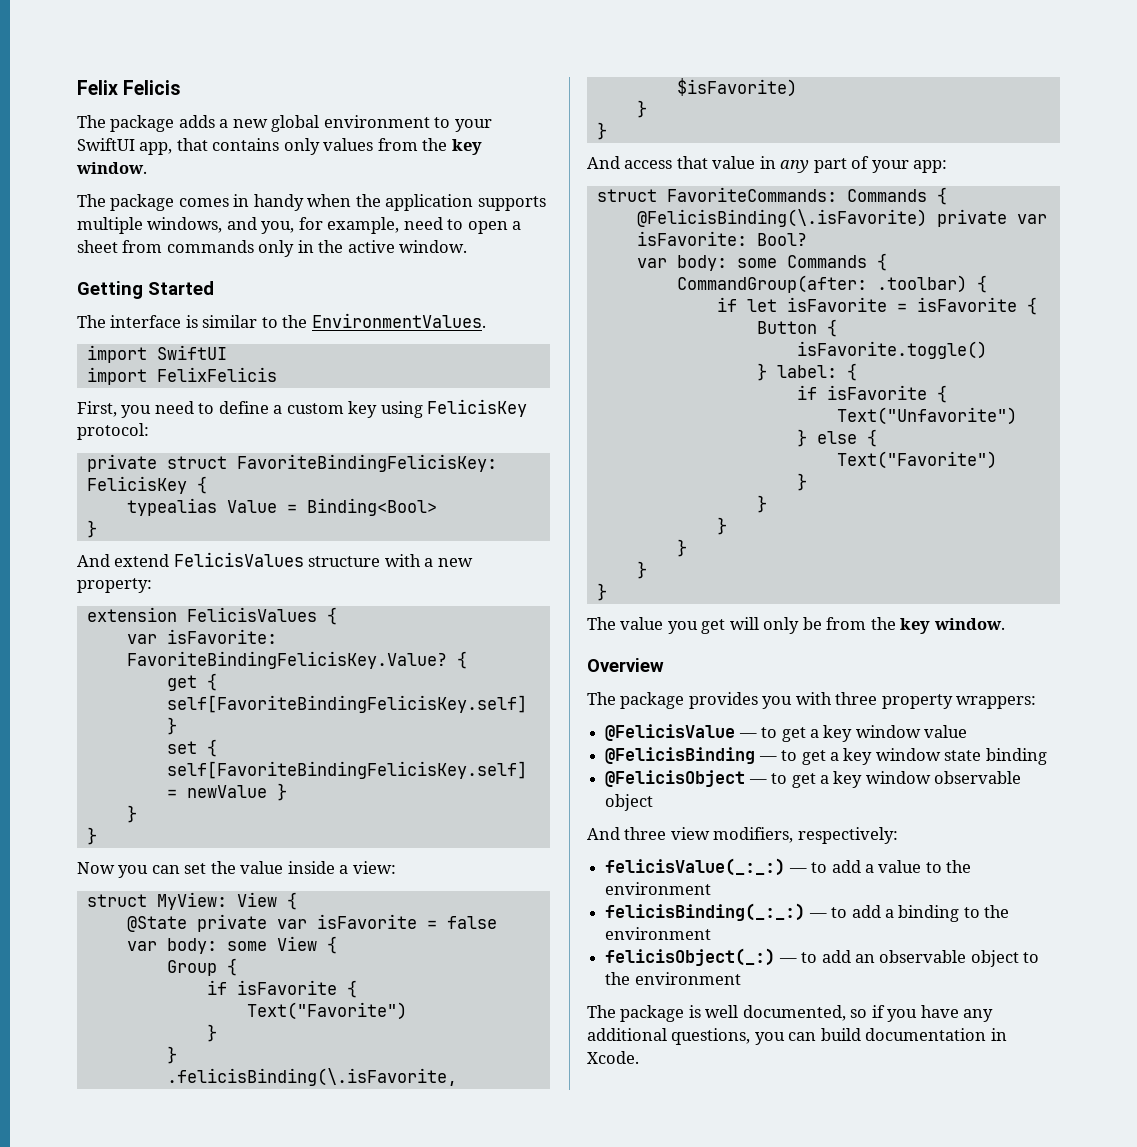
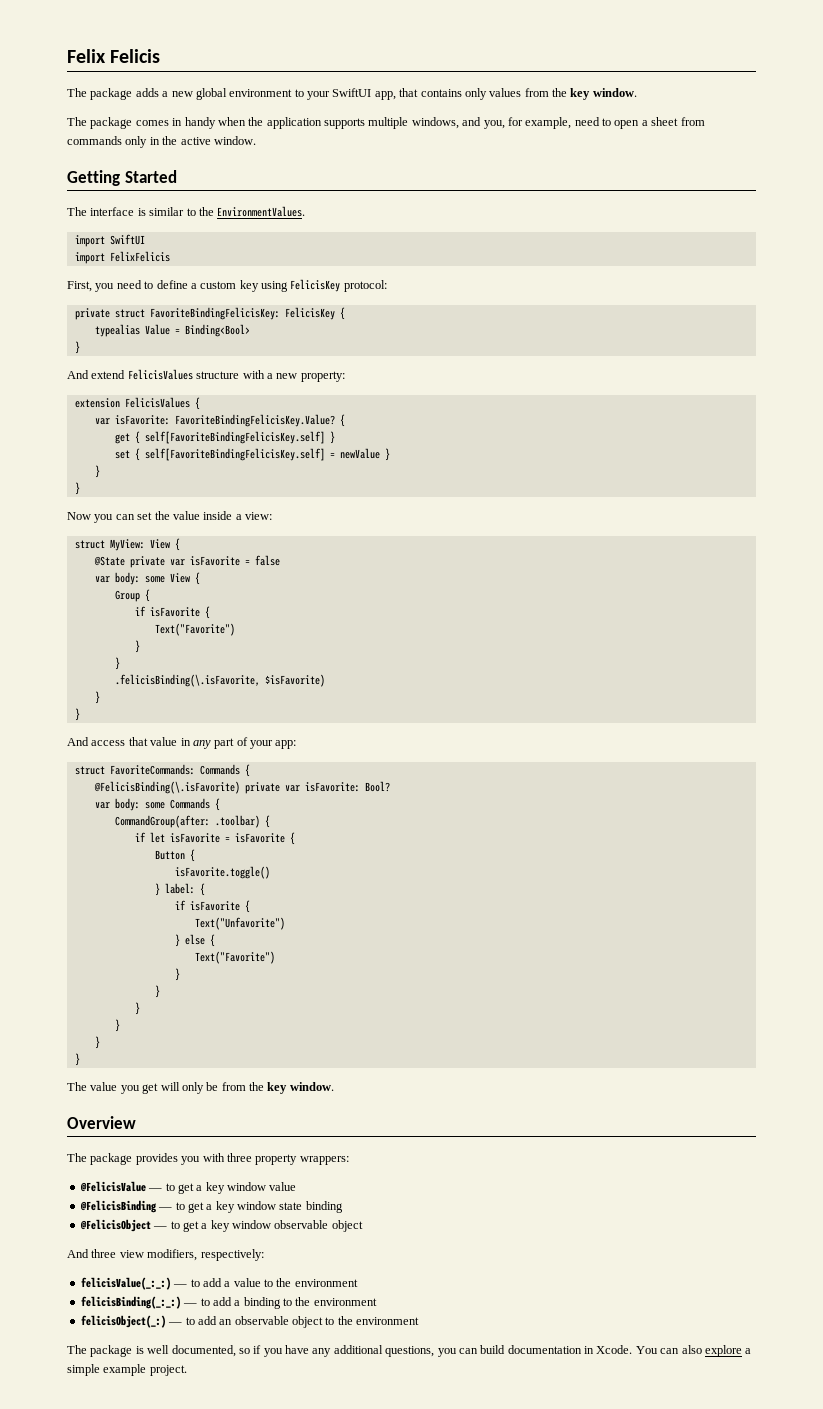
(639, 1057) none -> [635,1345,752,1357] [67,1364,187,1376] You can also explore a simple example project.

